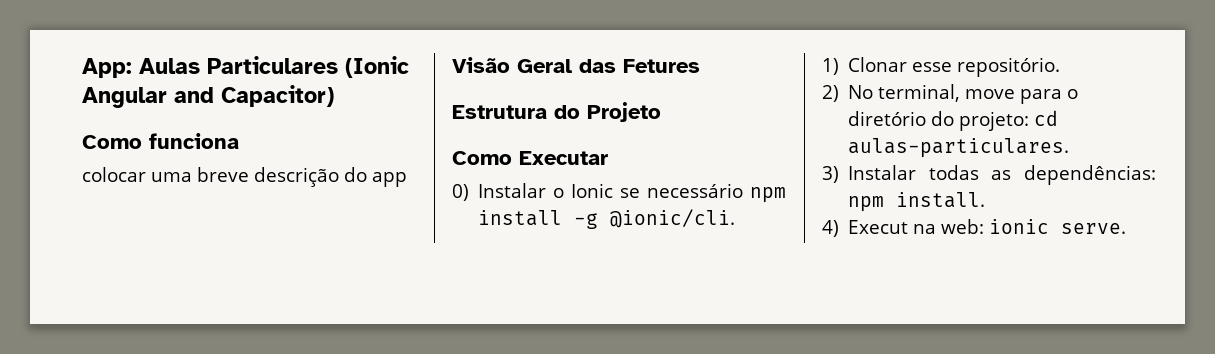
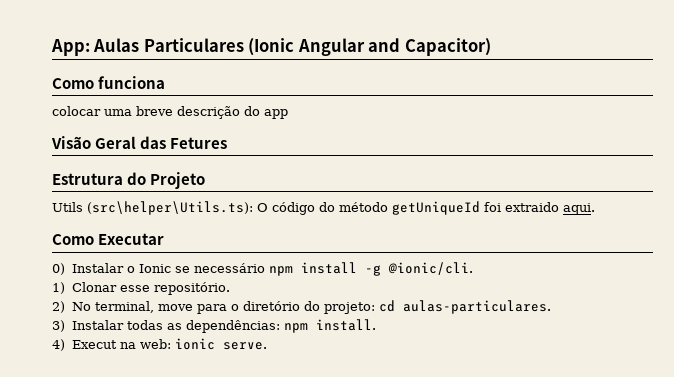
(661, 112) none -> [52,201,595,215] // Utils (src\helper\Utils.ts): O código do método getUniqueId foi extraido aqui.

